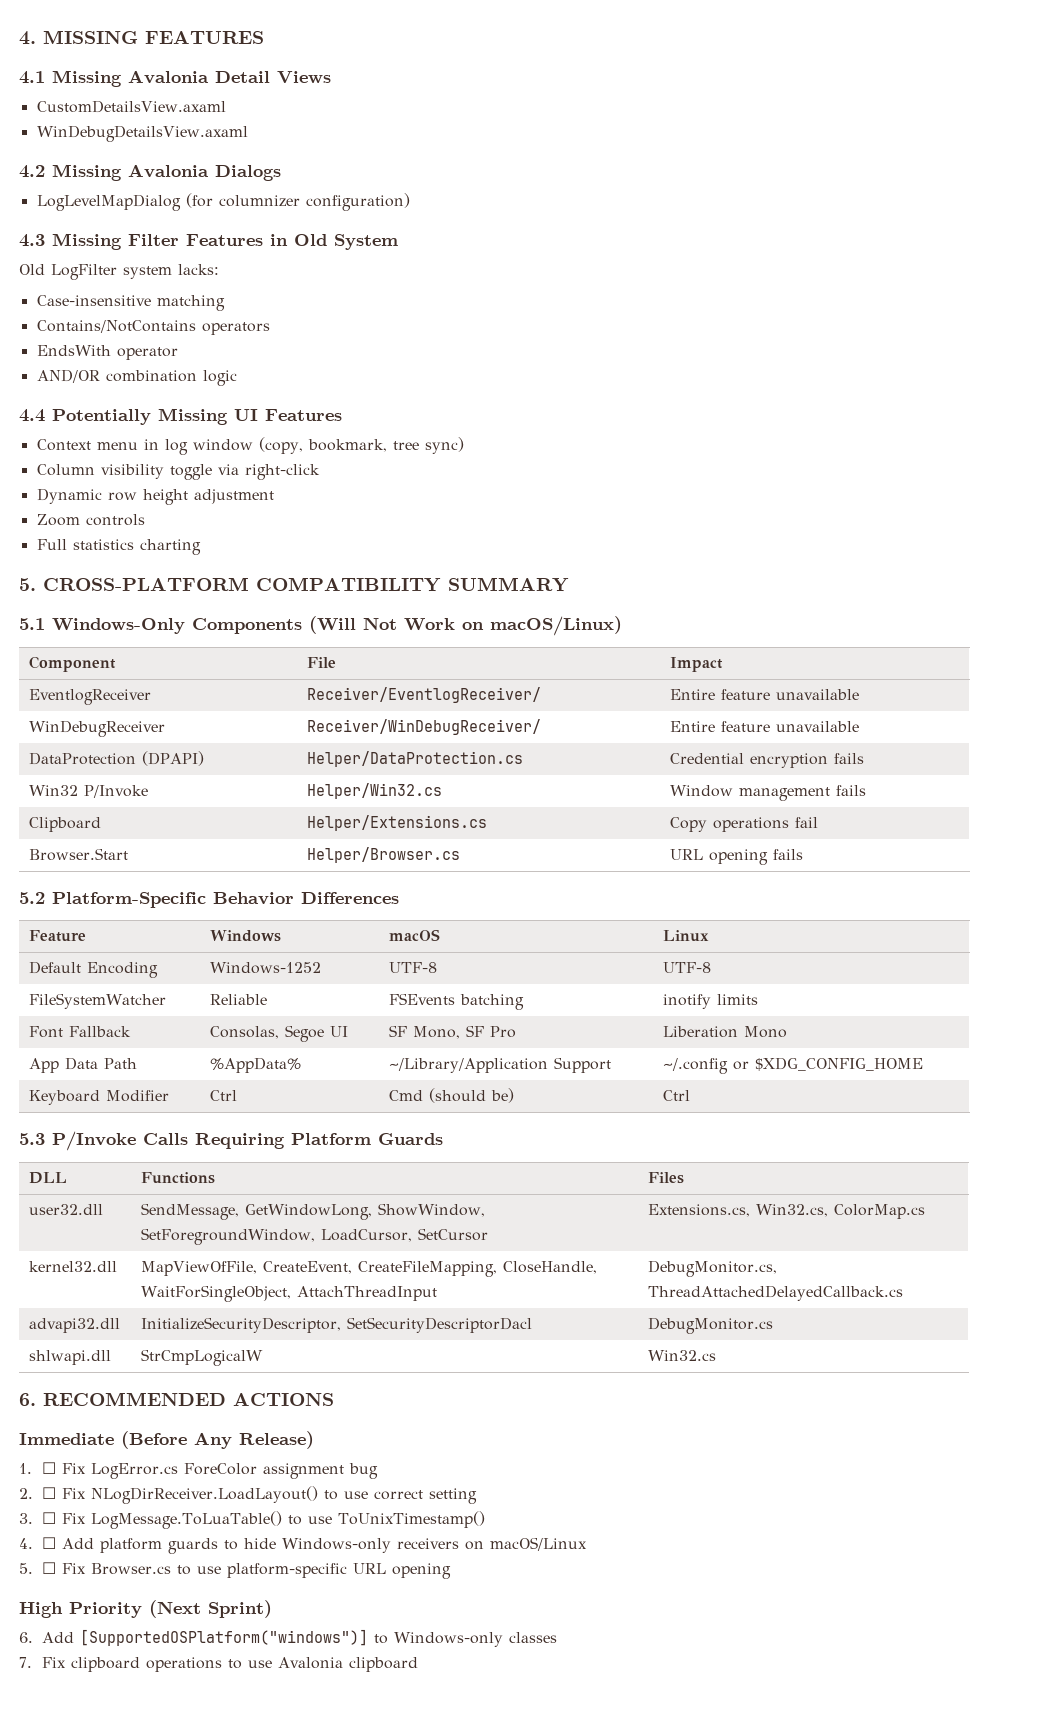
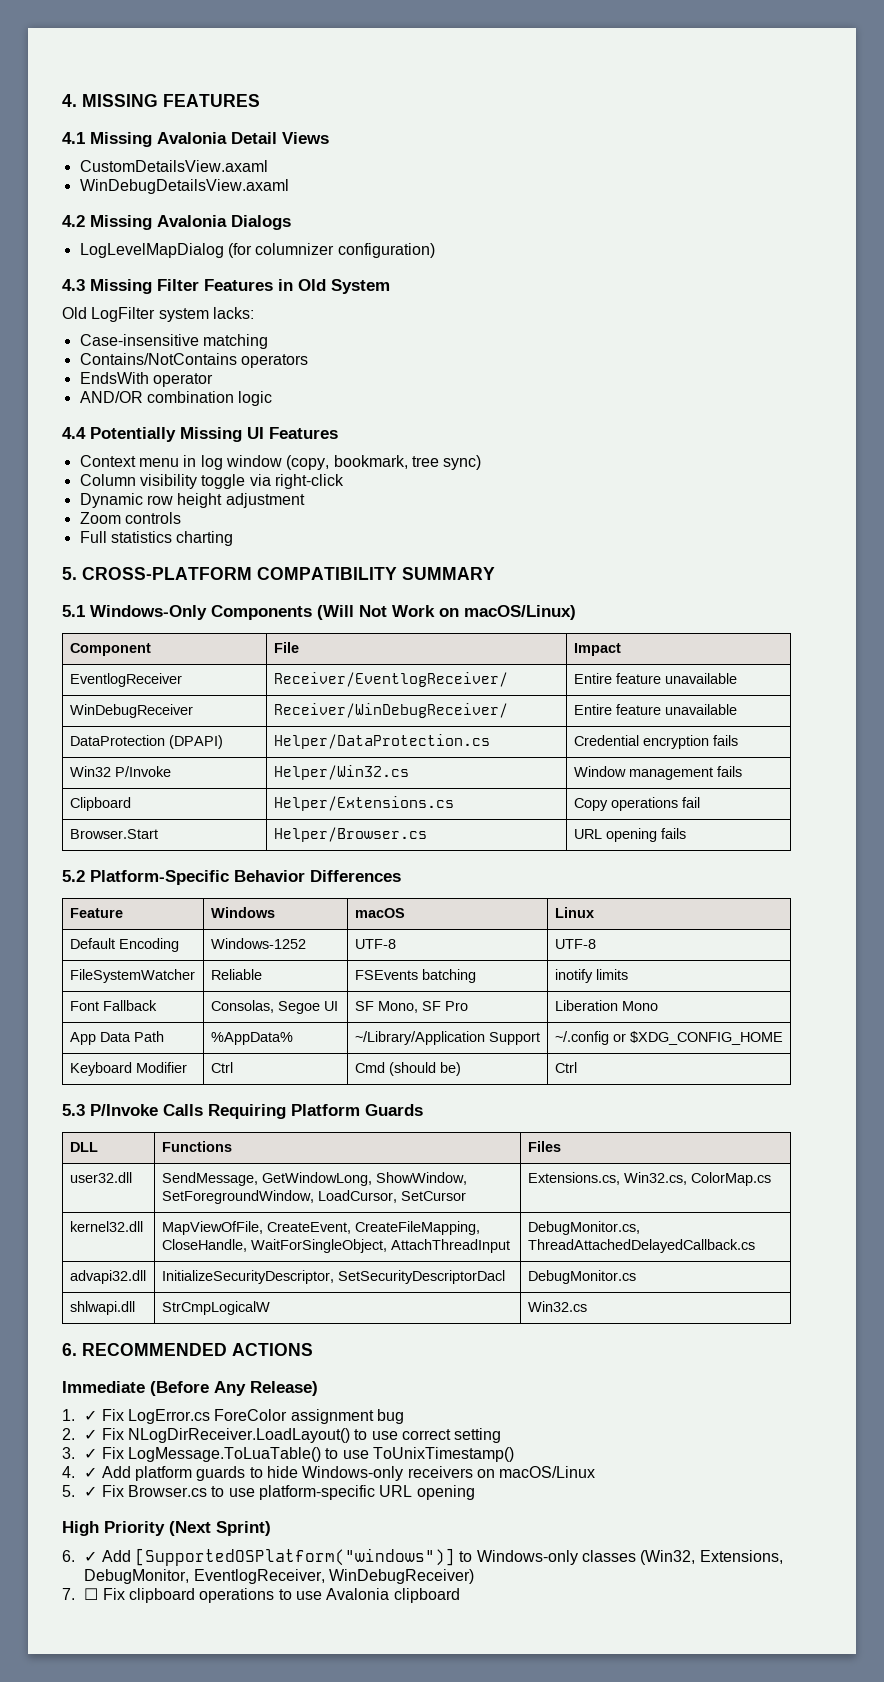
[42,1462,57,1474] ☐ -> [84,1410,98,1421] ✓
[42,1487,57,1499] ☐ -> [84,1429,98,1440] ✓
[42,1512,57,1524] ☐ -> [84,1448,98,1459] ✓
[42,1537,57,1549] ☐ -> [84,1467,98,1478] ✓
[42,1562,57,1574] ☐ -> [84,1486,98,1497] ✓
(33, 1637) none -> [84,1551,98,1562] ✓
(558, 1637) none -> [640,1550,783,1565] [84,1569,475,1584] (Win32, Extensions, DebugMonitor, EventlogReceiver, WinDebugReceiver)
(32, 1662) none -> [84,1588,99,1600] ☐

